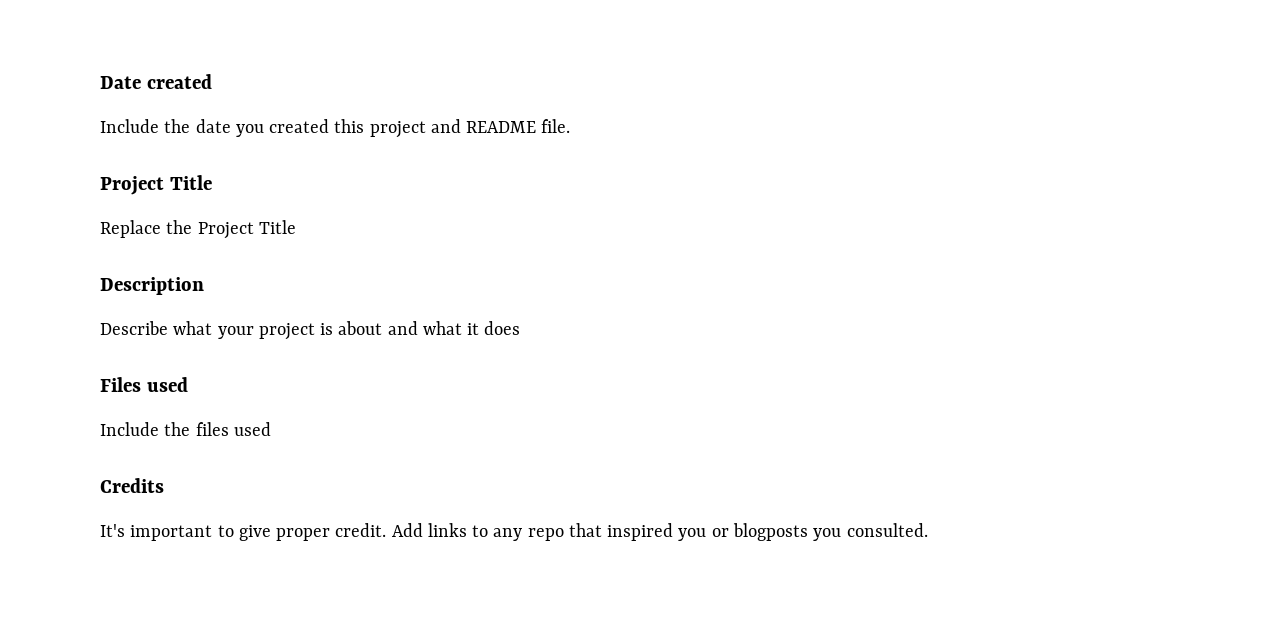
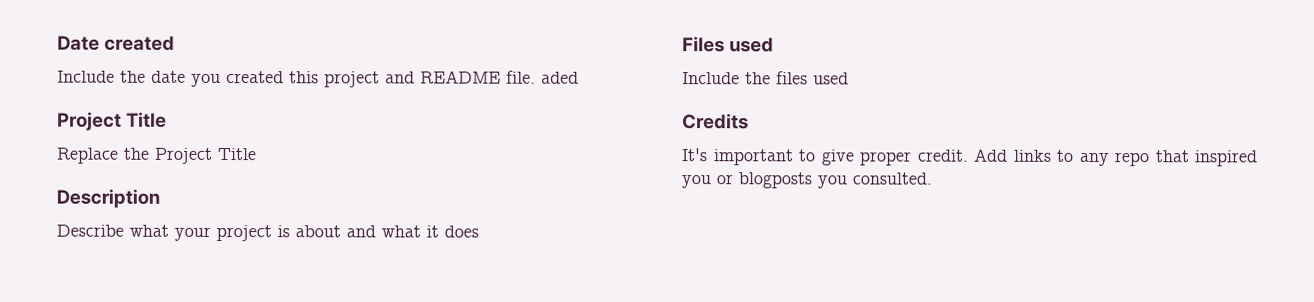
(571, 126) none -> [541,71,579,84] aded

